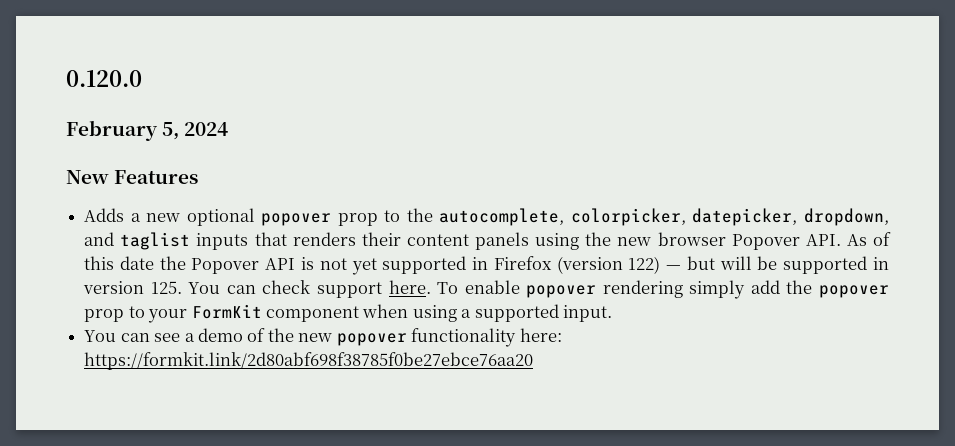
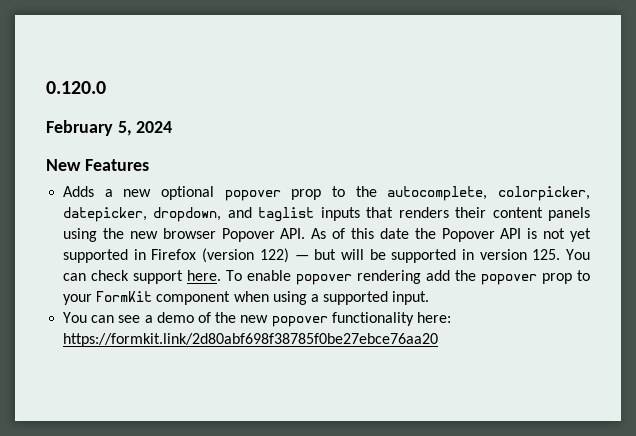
[689,280,746,299] simply -> (422, 277) none

